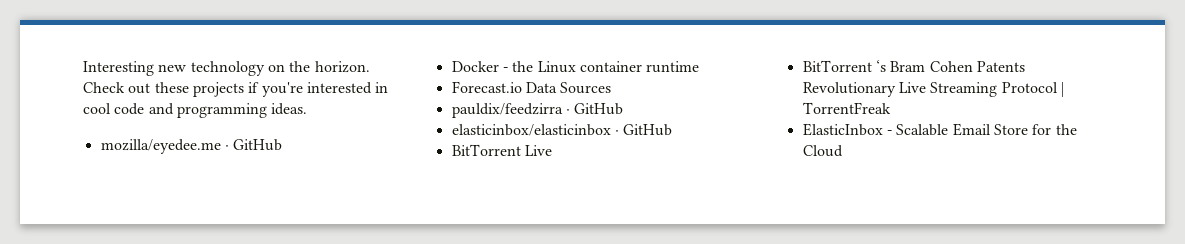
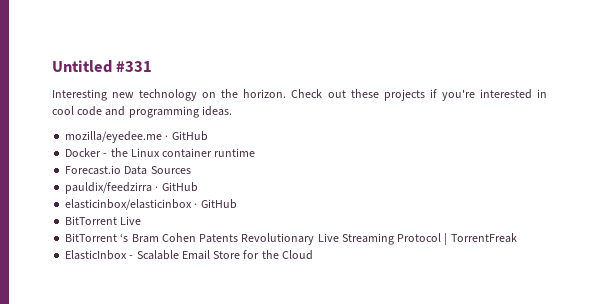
(83, 68) none -> [52,60,153,73] Untitled #331 //

